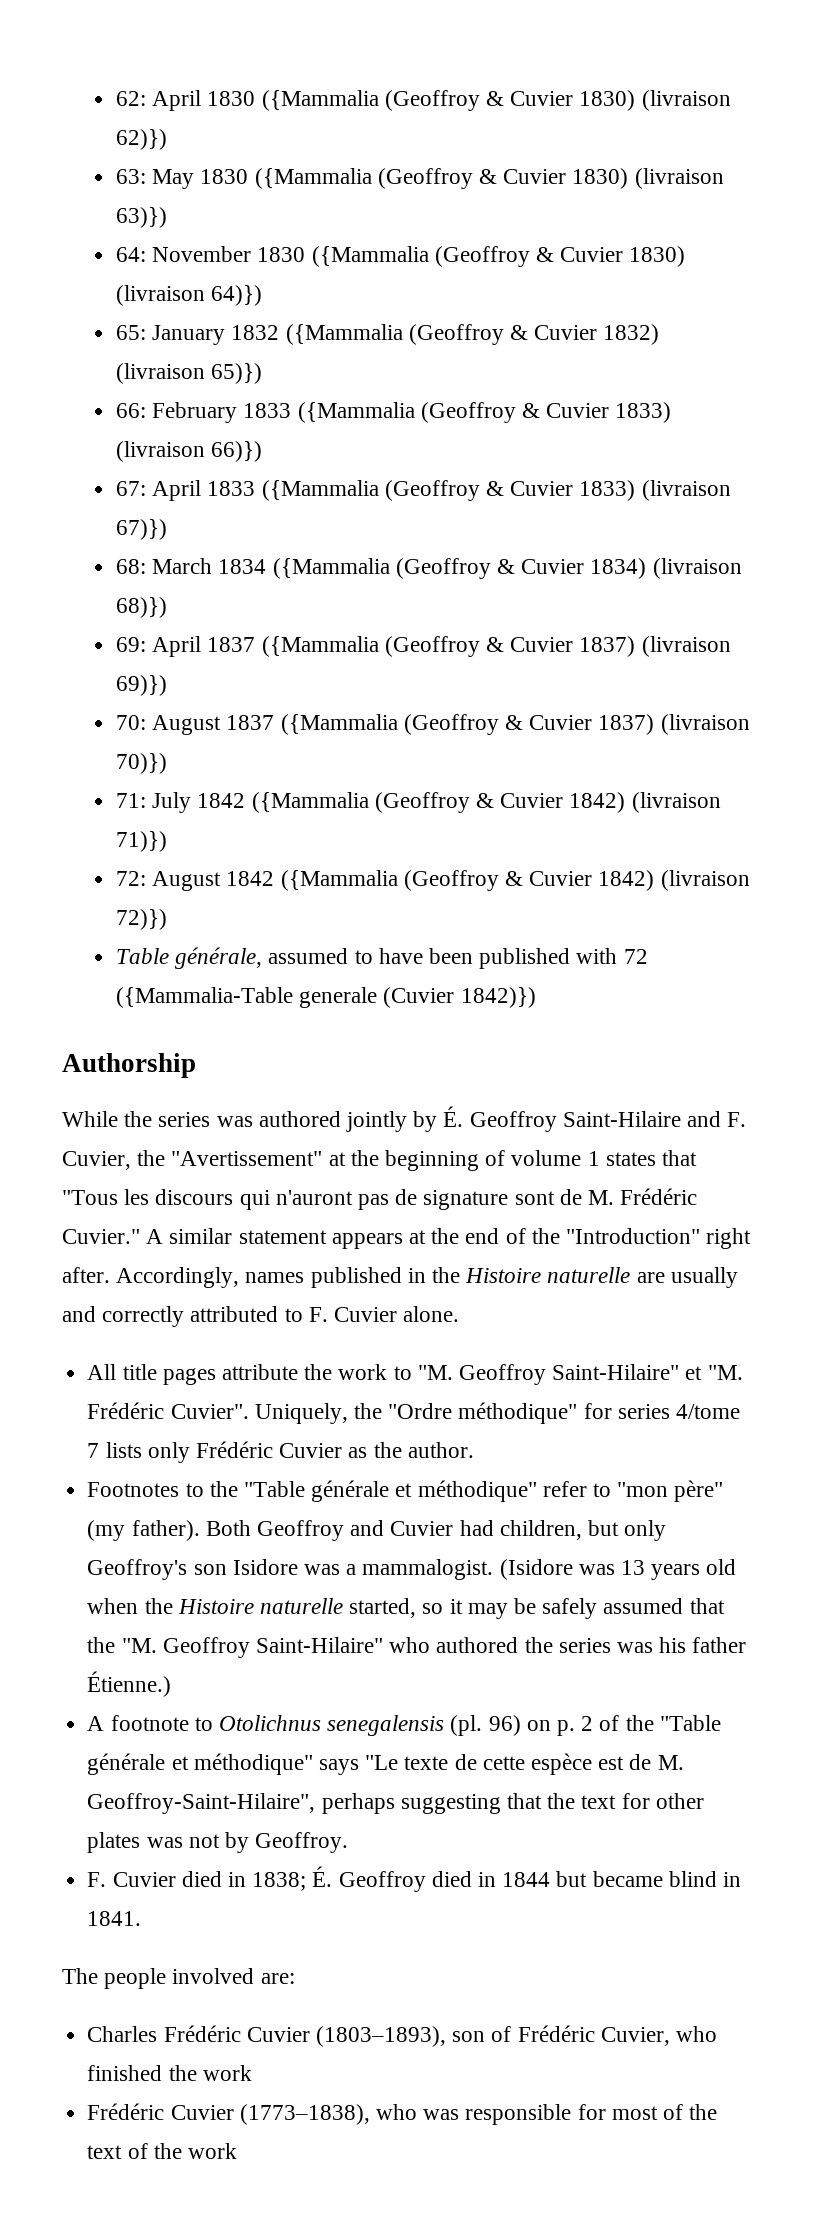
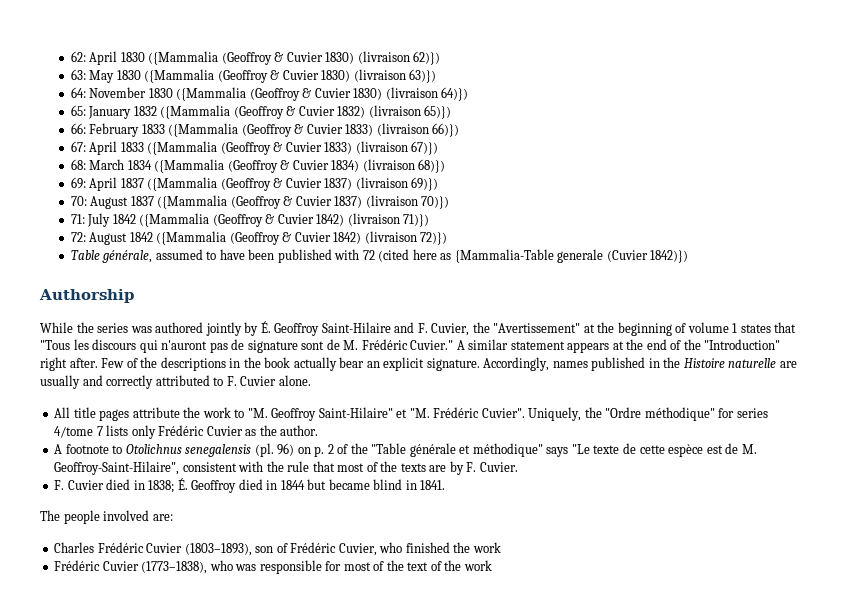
[115,987,293,1008] ({Mammalia-Table -> [378,249,554,263] (cited here as {Mammalia-Table
(110, 1275) none -> [101,357,480,371] Few of the descriptions in the book actually bear an explicit signature.
[87,1480,724,1502] [87,1520,667,1541] [87,1559,737,1580] [87,1598,725,1619] [87,1637,747,1658] [87,1671,172,1697] // Footnotes to the "Table générale et méthodique" refer to "mon père" (my father). Both Geoffroy and Cuvier had children, but only Geoffroy's son Isidore was a mammalogist. (Isidore was 13 years old when the Histoire naturelle started, so it may be safely assumed that the "M. Geoffroy Saint-Hilaire" who authored the series was his father Étienne.) -> (319, 430) none
[321,1793,704,1814] [87,1832,349,1853] perhaps suggesting that the text for other plates was not by Geoffroy. -> [182,461,518,475] consistent with the rule that most of the texts are by F. Cuvier.

